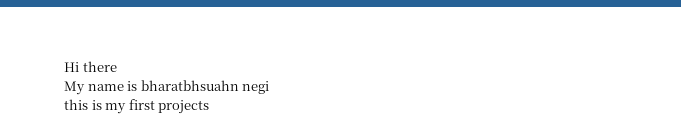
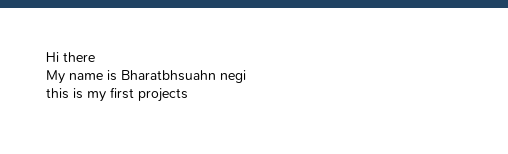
[140,80,239,91] bharatbhsuahn -> [121,70,216,81] Bharatbhsuahn

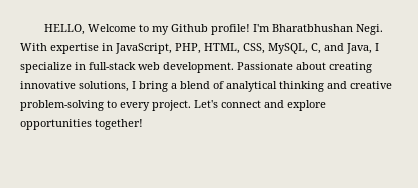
[46,52,95,62] [46,70,246,84] [46,87,188,102] Hi there // My name is Bharatbhsuahn negi // this is my first projects -> [43,24,383,35] [20,43,379,54] [20,62,372,73] [20,81,392,92] [20,100,326,111] [20,119,143,130] HELLO, Welcome to my Github profile! I'm Bharatbhushan Negi. With expertise in JavaScript, PHP, HTML, CSS, MySQL, C, and Java, I specialize in full-stack web development. Passionate about creating innovative solutions, I bring a blend of analytical thinking and creative problem-solving to every project. Let's connect and explore opportunities together!

